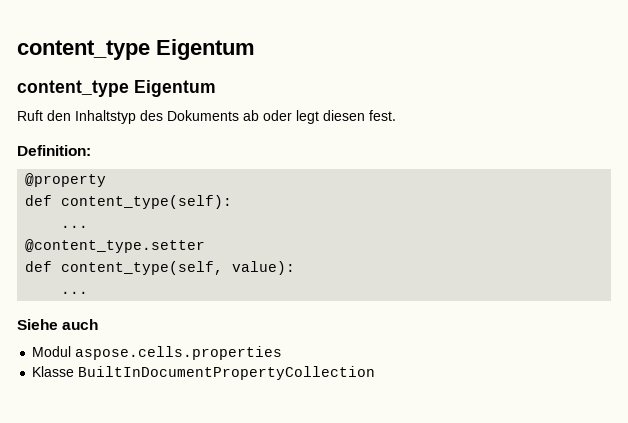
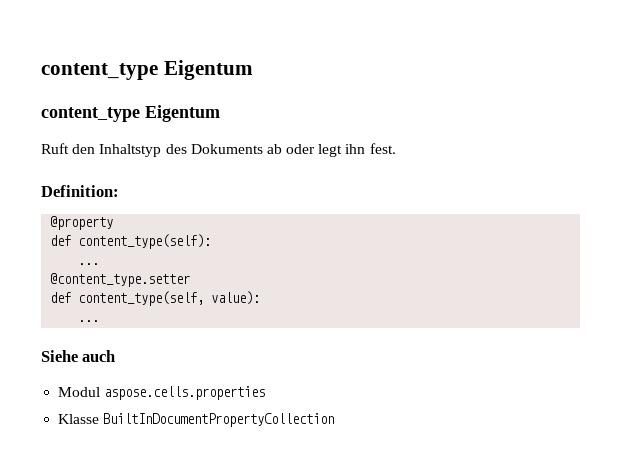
[323,110,365,121] diesen -> [345,144,366,154] ihn

